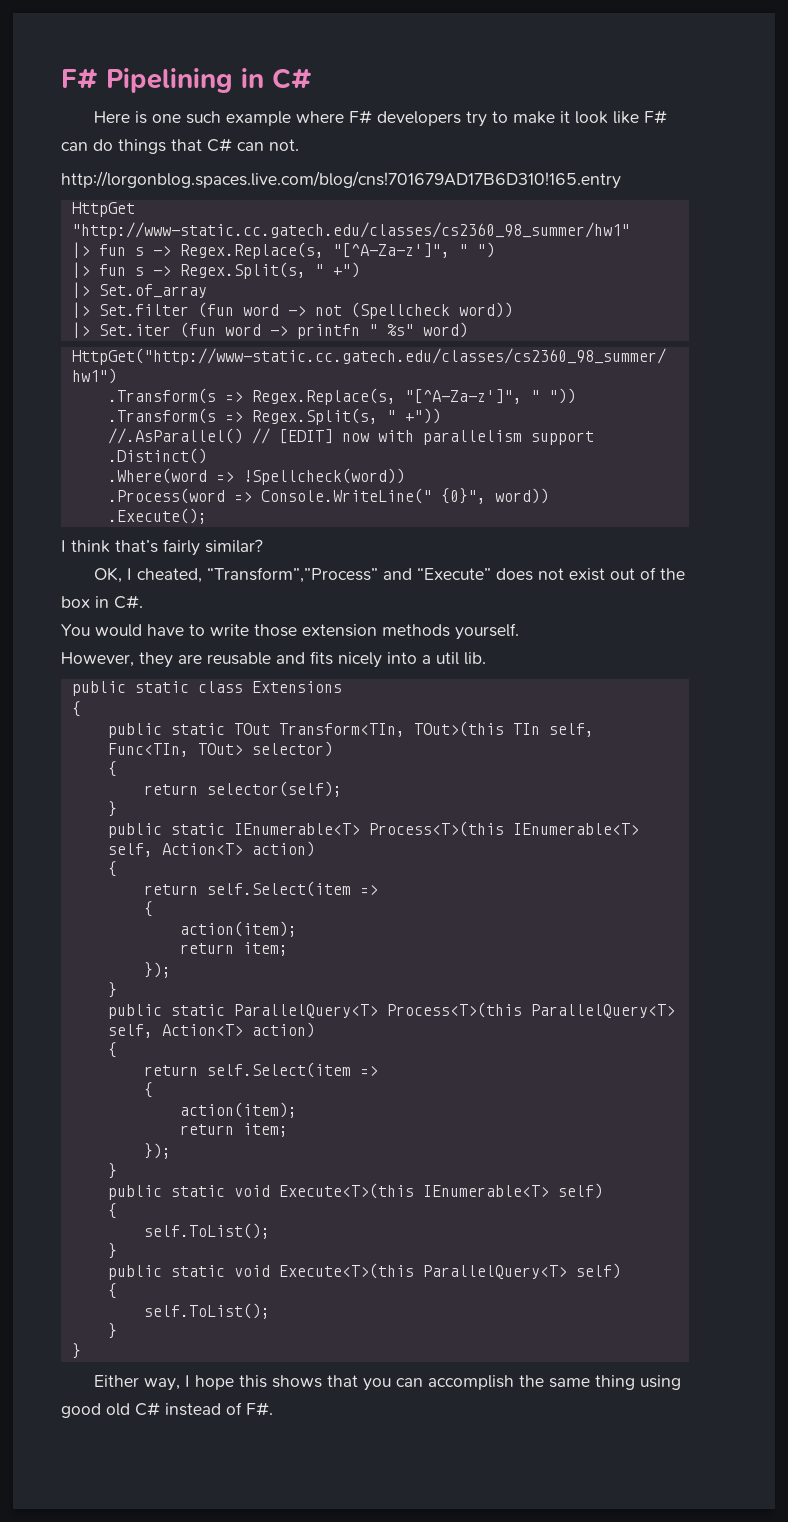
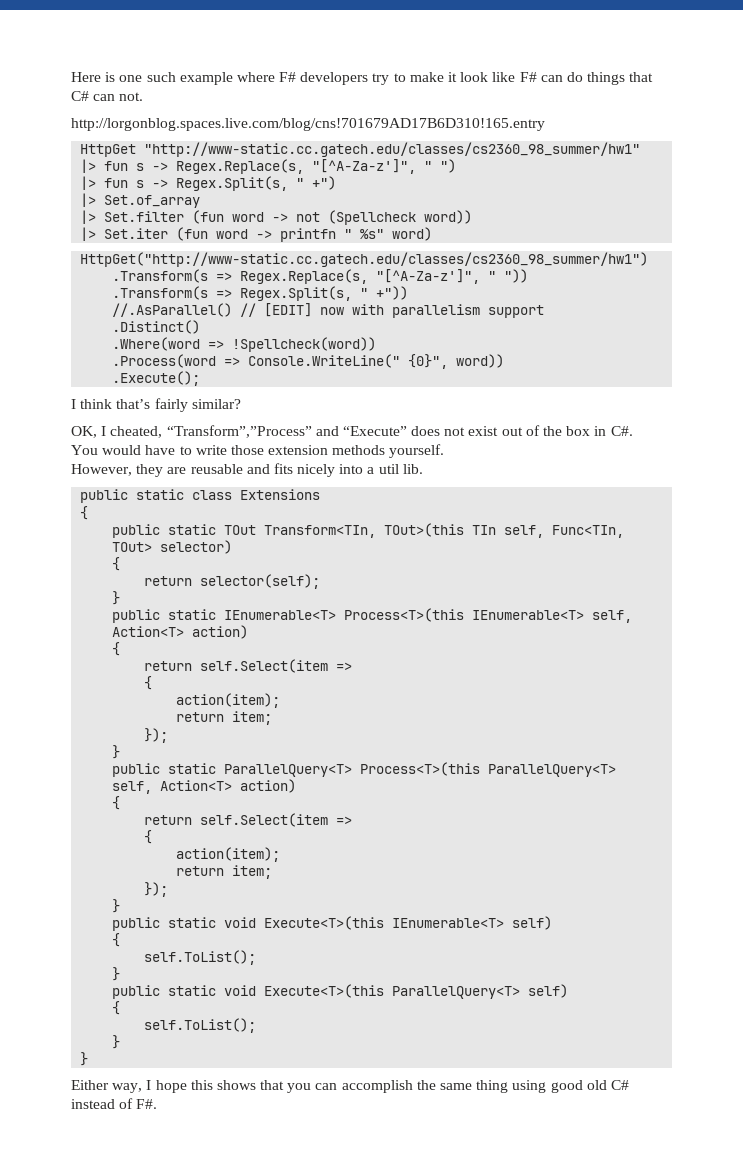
[61,68,312,93] F# Pipelining in C# // -> (71, 77) none

